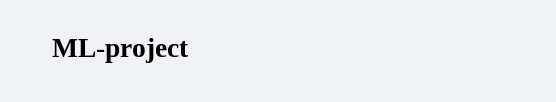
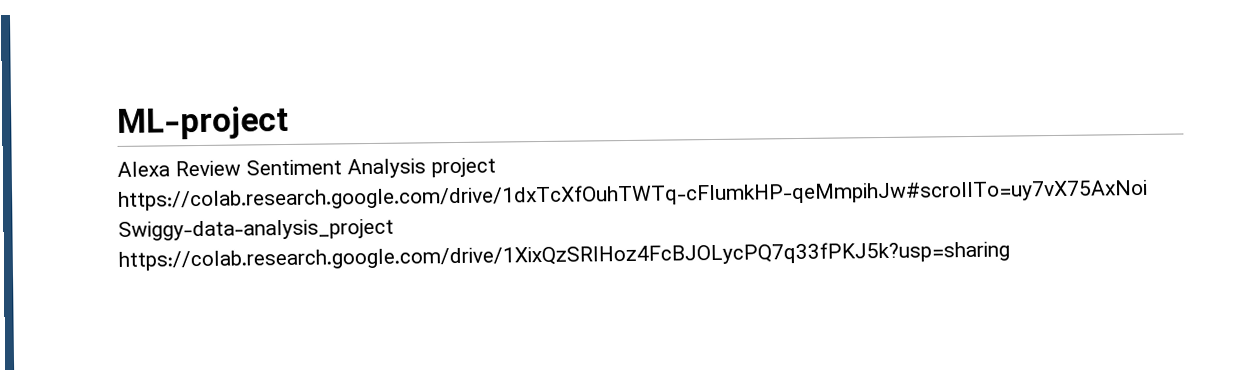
(189, 50) none -> [117,157,496,179] [118,178,1148,211] [118,218,394,241] [118,240,1010,271] // Alexa Review Sentiment Analysis project https://colab.research.google.com/drive/1dxTcXfOuhTWTq-cFlumkHP-qeMmpihJw#scrollTo=uy7vX75AxNoi Swiggy-data-analysis_project https://colab.research.google.com/drive/1XixQzSRlHoz4FcBJOLycPQ7q33fPKJ5k?usp=sharing

